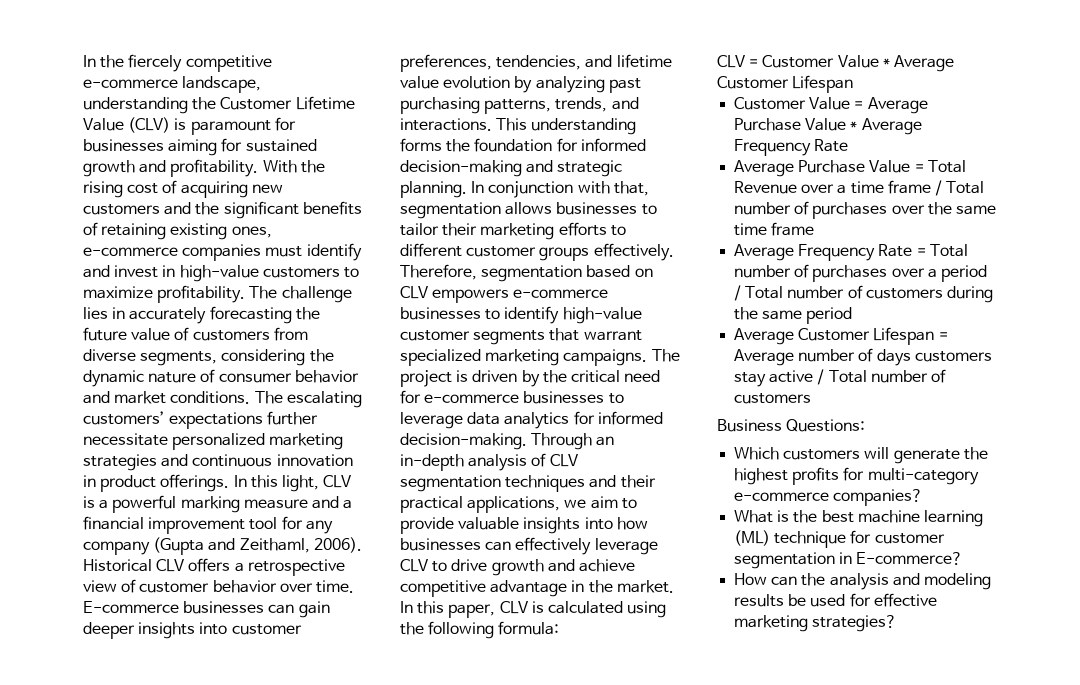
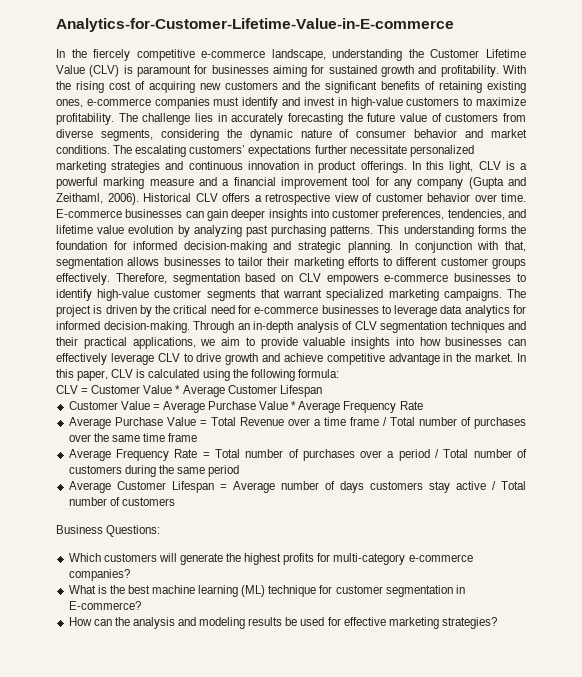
(83, 61) none -> [56,18,454,32] Analytics-for-Customer-Lifetime-Value-in-E-commerce //
[484,97,639,114] [400,118,492,131] patterns, trends, and interactions. -> [330,225,374,237] patterns.

